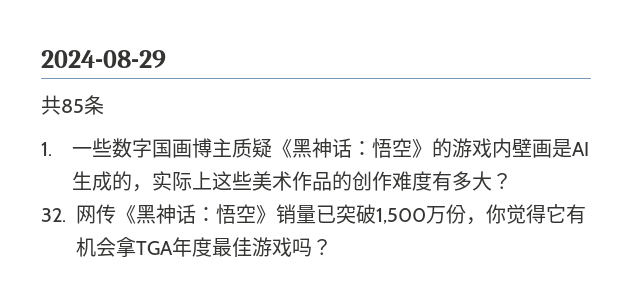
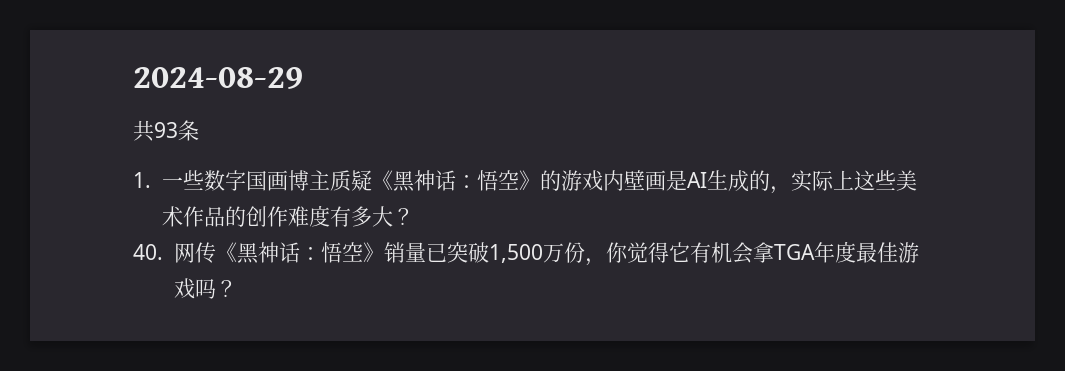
[61,99,84,113] 85 -> [154,122,178,138] 93
[41,208,66,222] 32. -> [133,244,163,260] 40.

